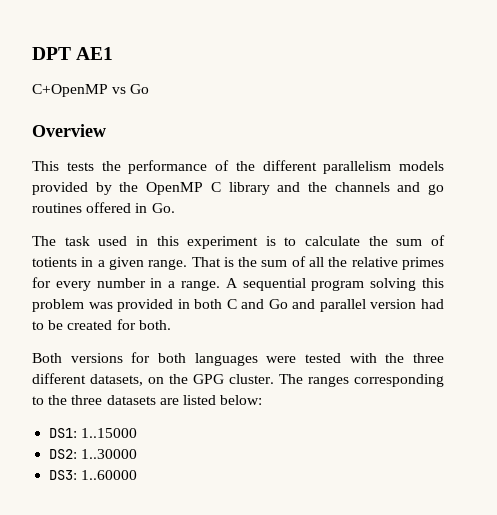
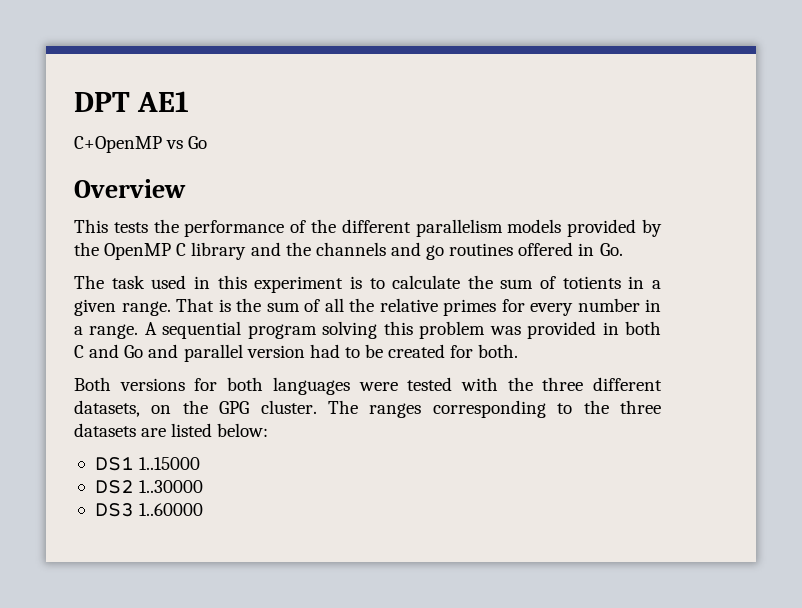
[49,428,78,438] DS1: -> [94,456,134,471] DS1
[49,449,78,459] DS2: -> [94,480,134,494] DS2
[49,470,78,480] DS3: -> [94,503,134,517] DS3

